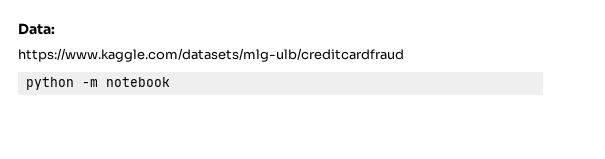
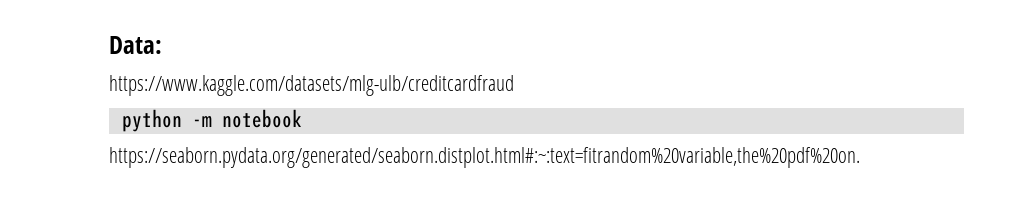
(170, 82) none -> [109,147,860,168] // https://seaborn.pydata.org/generated/seaborn.distplot.html#:~:text=fitrandom%20variable,the%20pdf%20on.

